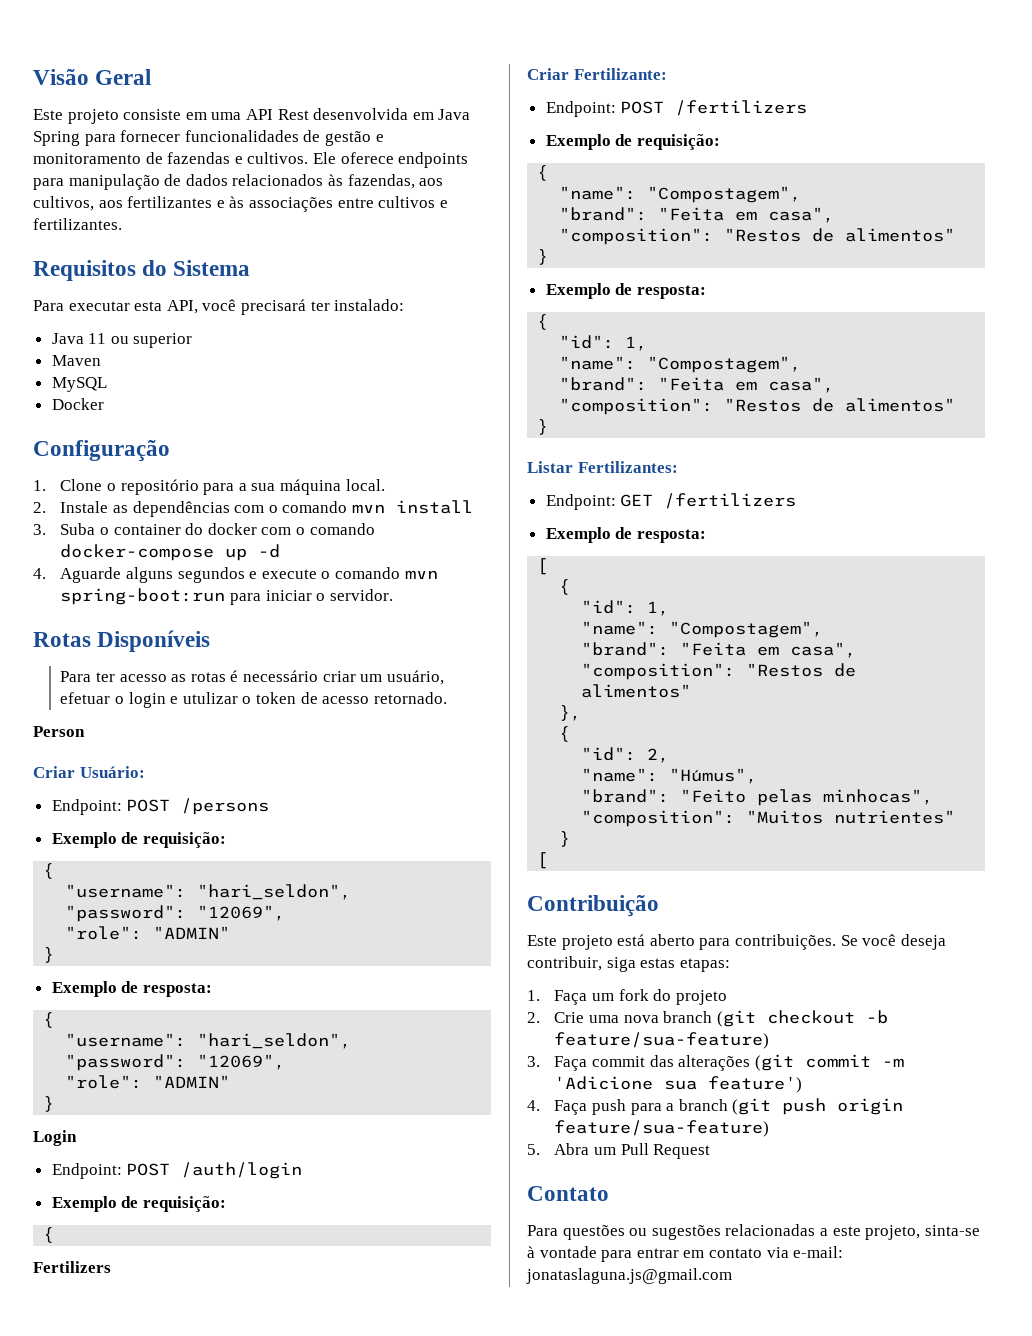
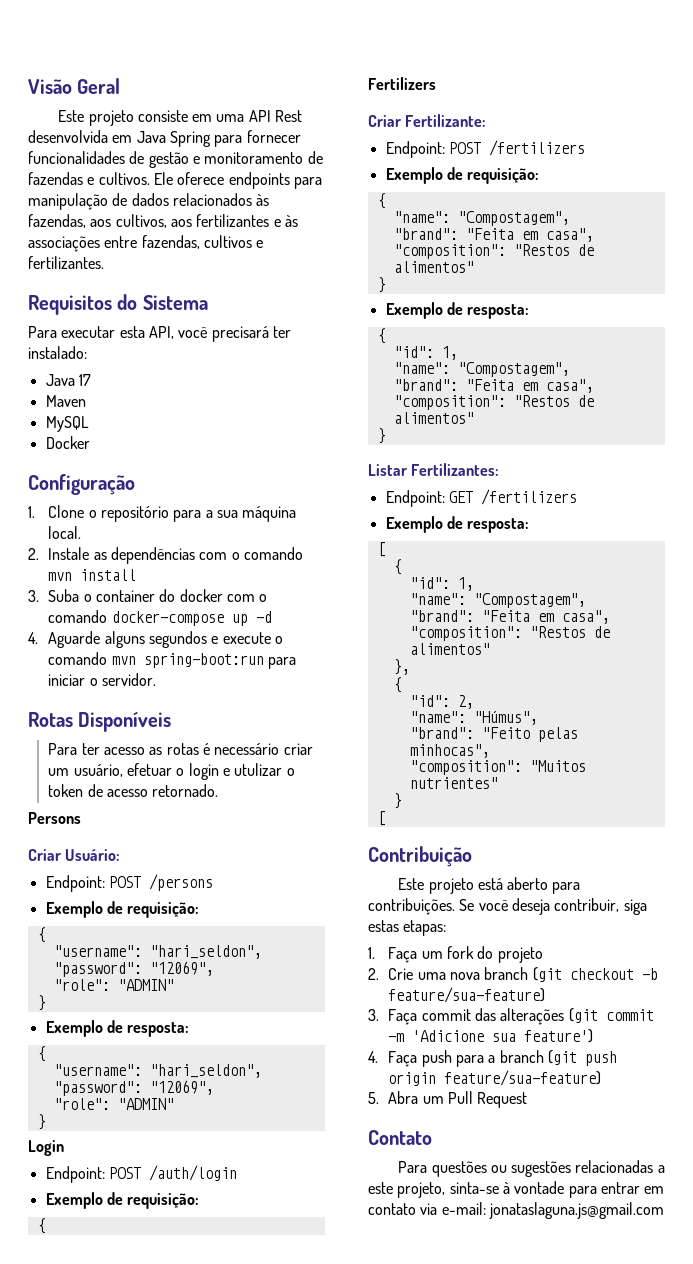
(374, 203) none -> [141,235,200,249] fazendas,
[88,333,193,348] 11 ou superior -> [78,374,91,386] 17
[33,726,85,737] Person -> [28,812,81,824] Persons

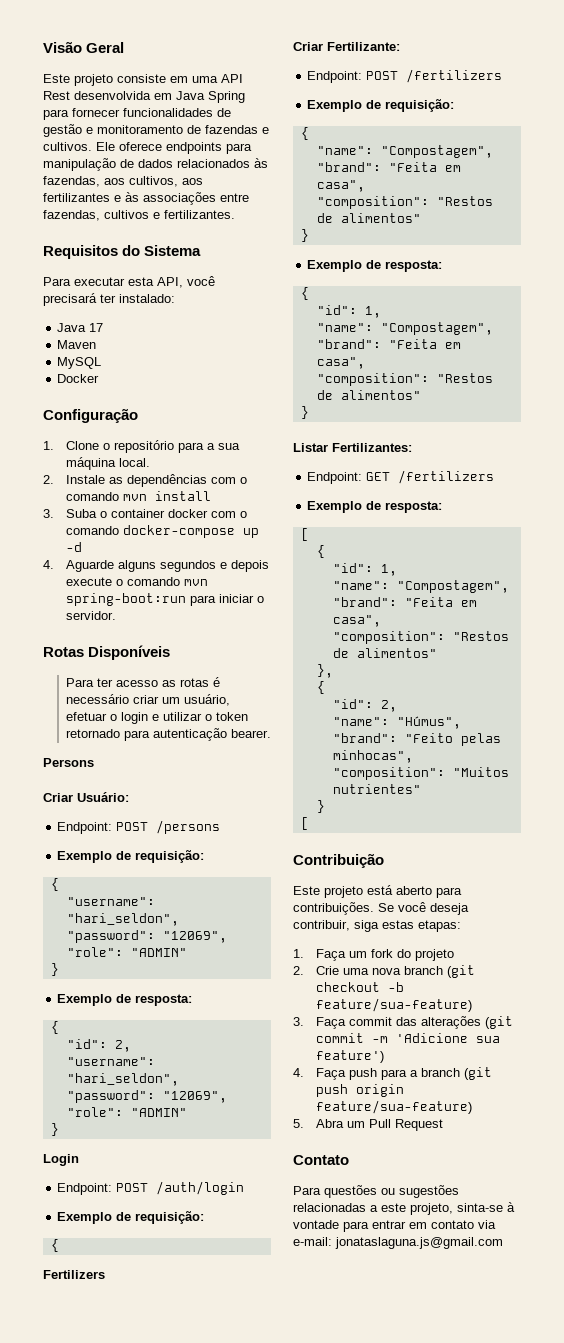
[159,589,176,602] do -> (165, 513) none
(219, 640) none -> [230,560,269,572] depois
[234,763,283,776] utulizar -> [162,712,202,721] utilizar
[87,784,219,797] de acesso retornado. -> [65,728,271,741] retornado para autenticação bearer.
(46, 1054) none -> [66,1039,131,1052] // "id": 2,

